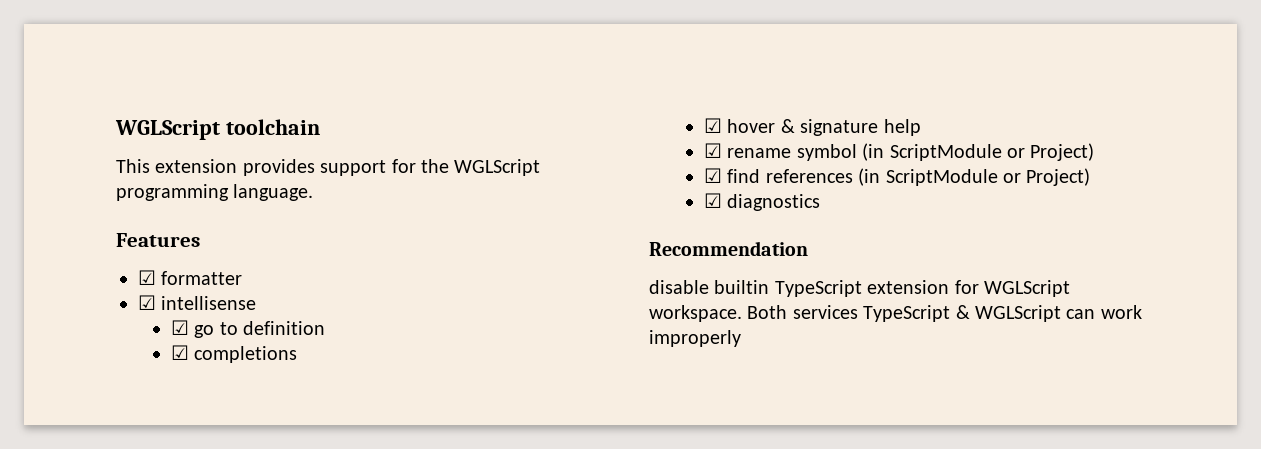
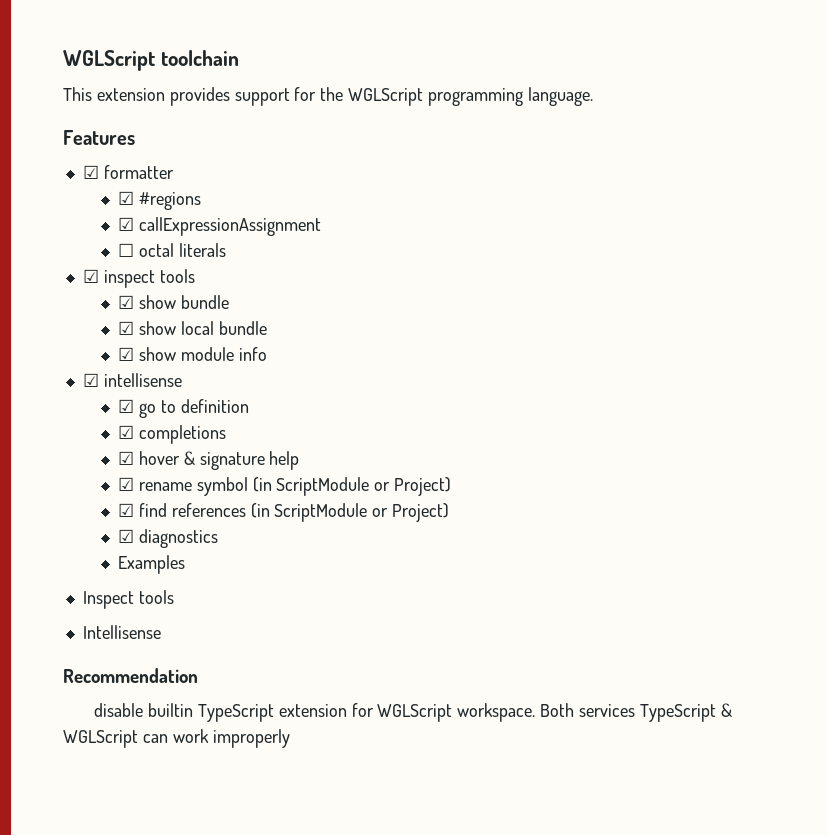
(243, 278) none -> [117,191,201,210] [117,217,321,236] [117,243,226,257] [82,269,195,288] [117,295,229,309] [117,321,267,335] [117,347,267,361] // ☑ #regions // ☑ callExpressionAssignment // ☐ octal literals // ☑ inspect tools // ☑ show bundle // ☑ show local bundle // ☑ show module info
(821, 202) none -> [117,555,185,574] [82,590,174,609] [82,625,161,639] // Examples // Inspect tools // Intellisense

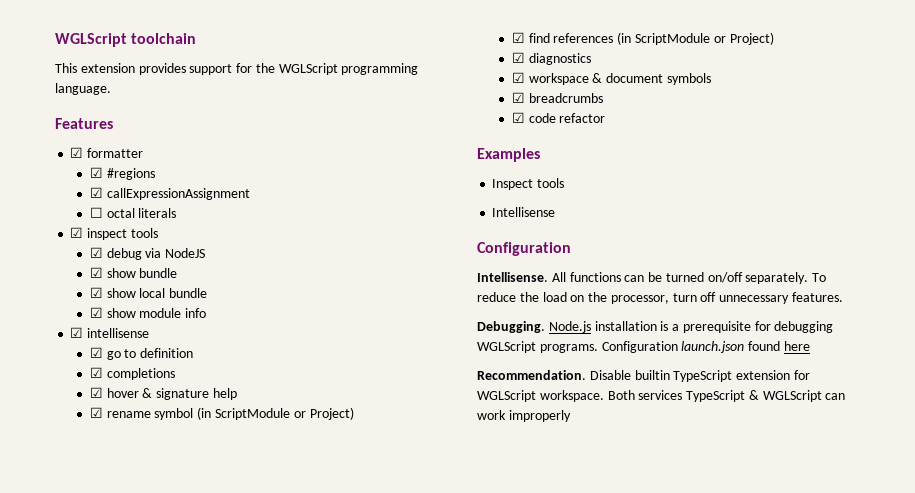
(195, 276) none -> [89,247,206,260] // ☑ debug via NodeJS
[117,555,185,574] [82,590,174,609] [82,625,161,639] [63,668,198,683] [94,703,144,717] Examples // Inspect tools // Intellisense // Recommendation // disable -> [511,72,711,85] [511,92,603,103] [511,112,606,123] [477,148,540,162] [492,178,565,190] [492,207,556,217] [477,242,571,256] [477,272,827,284] [477,292,844,304] [477,321,834,333] [477,341,810,353] [477,370,631,380] ☑ workspace & document symbols // ☑ breadcrumbs // ☑ code refactor // Examples // Inspect tools // Intellisense // Configuration // Intellisense. All functions can be turned on/off separately. To reduce the load on the processor, turn off unnecessary features. // Debugging. Node.js installation is a prerequisite for debugging WGLScript programs. Configuration launch.json found here // Recommendation. Disable

